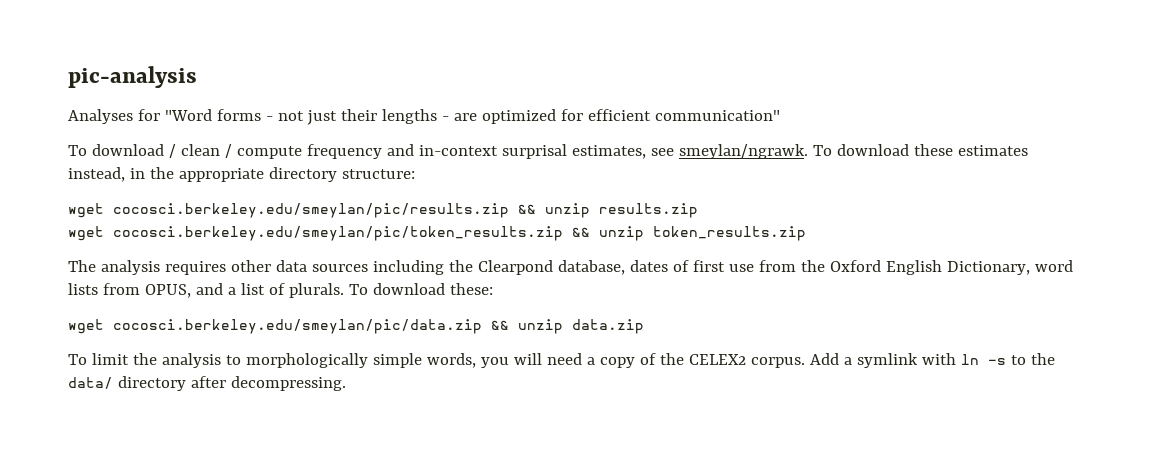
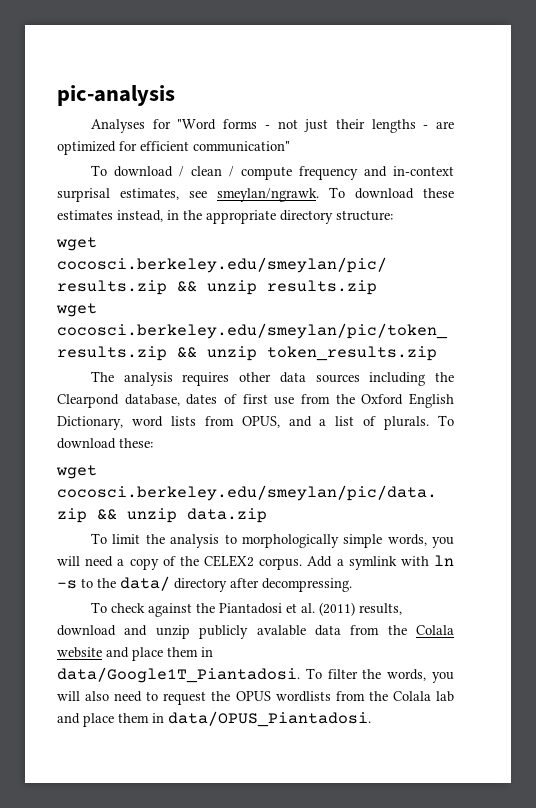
(346, 383) none -> [91,602,403,617] [57,625,454,639] [57,647,213,661] [57,667,455,683] [57,691,454,705] [57,711,371,727] // To check against the Piantadosi et al. (2011) results, download and unzip publicly avalable data from the Colala website and place them in data/Google1T_Piantadosi. To filter the words, you will also need to request the OPUS wordlists from the Colala lab and place them in data/OPUS_Piantadosi.

